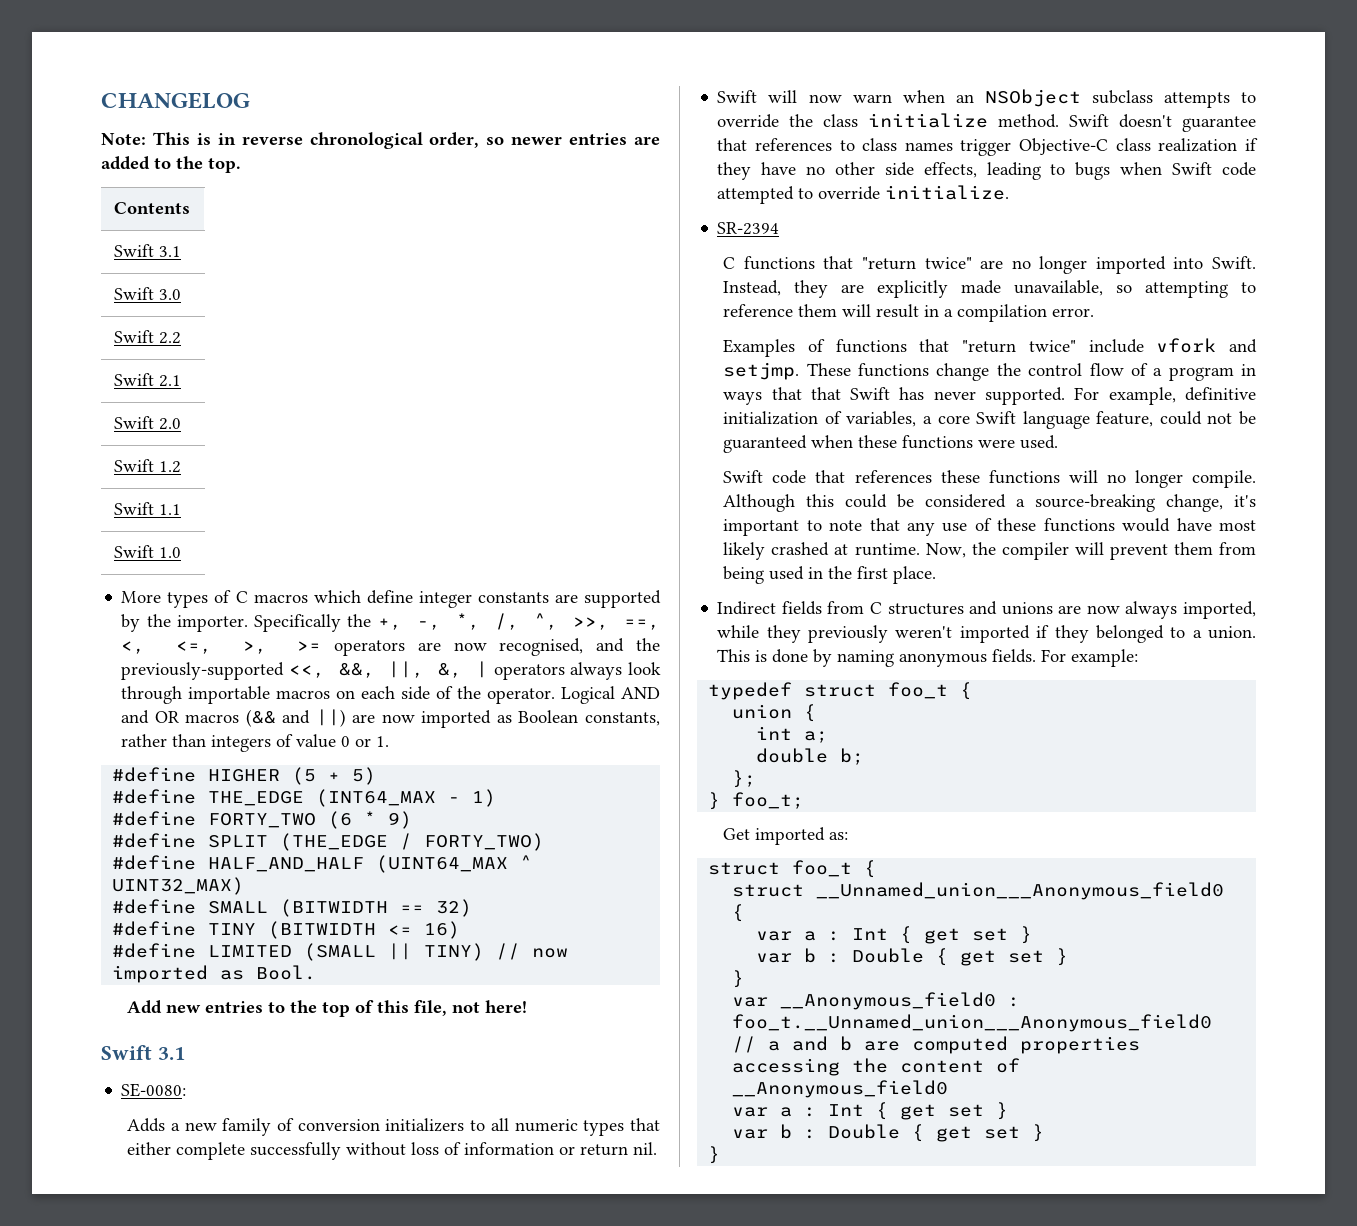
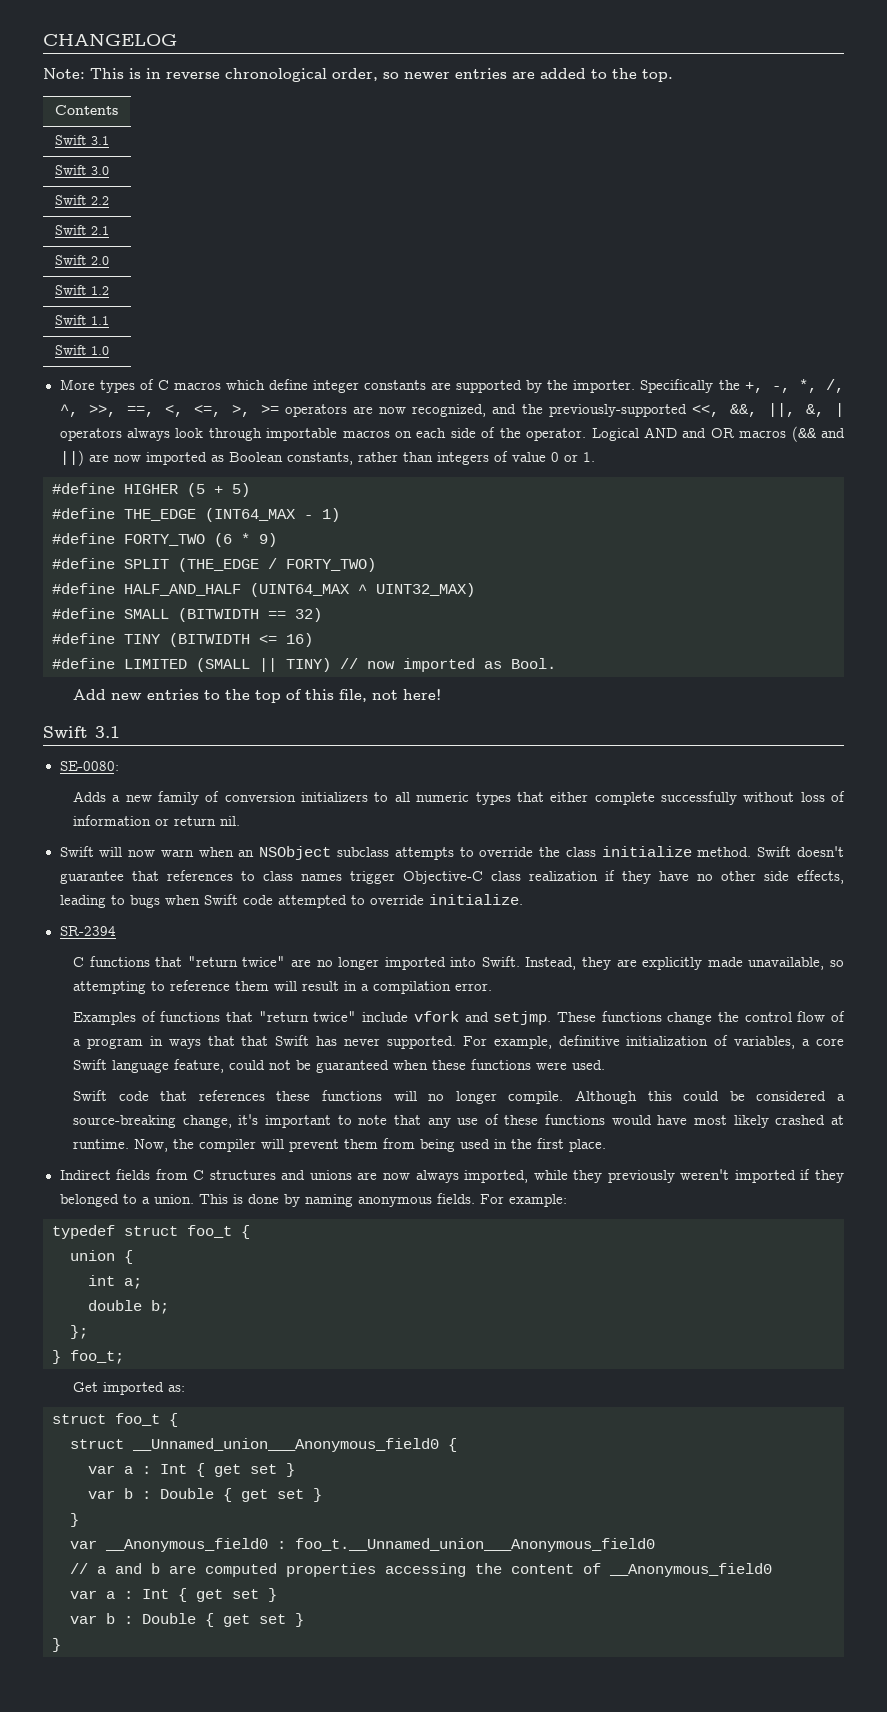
[499,638,584,656] recognised, -> [412,404,487,417] recognized,

